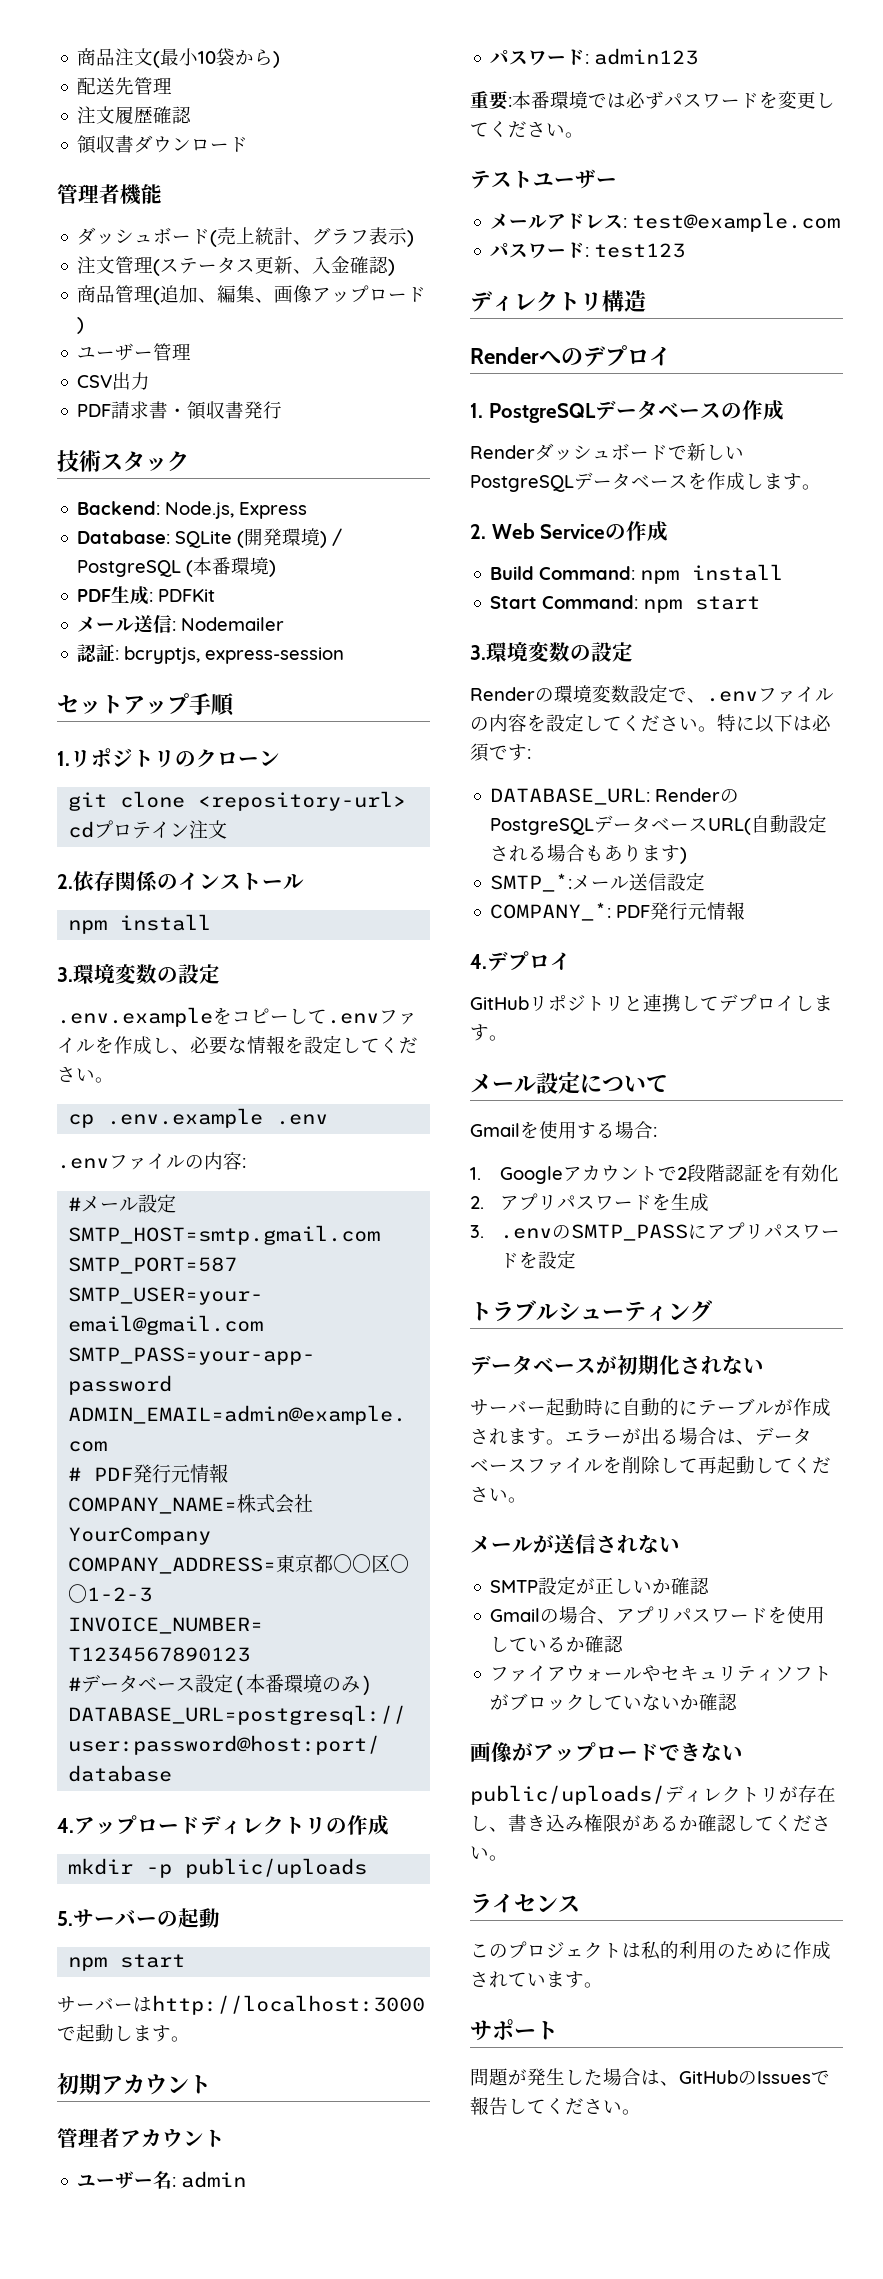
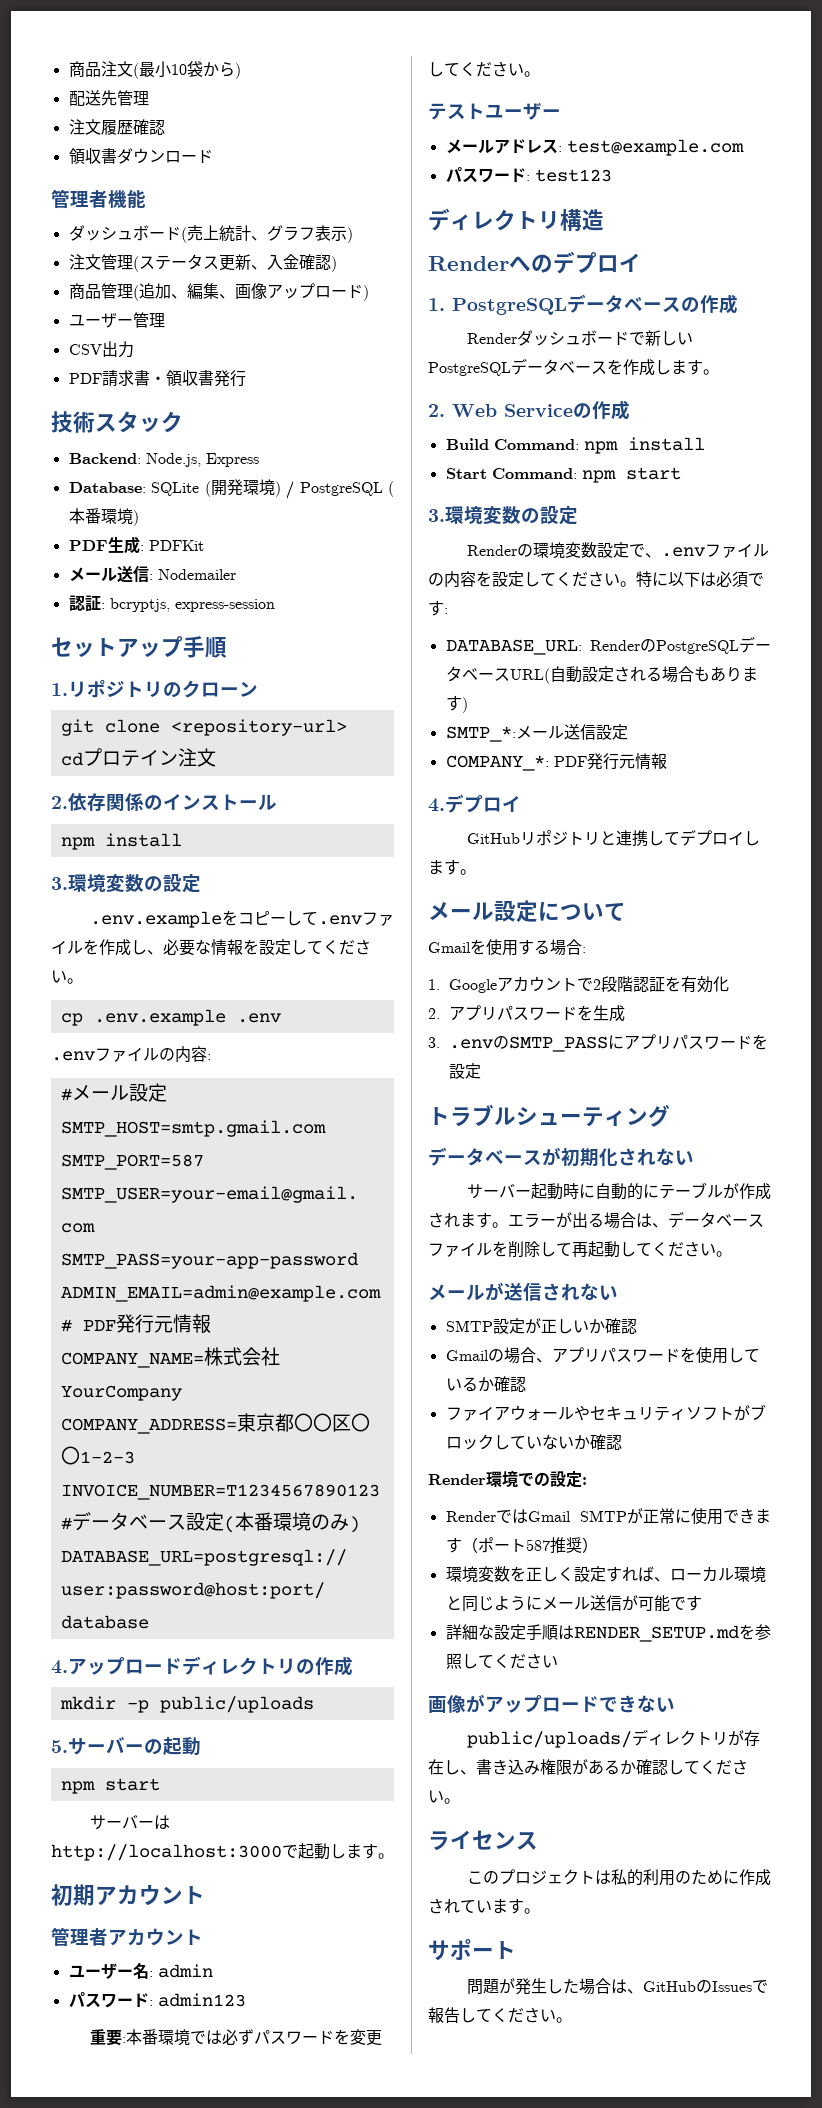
(739, 1702) none -> [428,1471,587,1488] [445,1508,771,1525] [445,1537,598,1554] [445,1566,766,1583] [445,1595,702,1612] [445,1624,771,1642] [445,1653,558,1669] // Render環境での設定: // RenderではGmail SMTPが正常に使用できます（ポート587推奨） // 環境変数を正しく設定すれば、ローカル環境と同じようにメール送信が可能です // 詳細な設定手順はRENDER_SETUP.mdを参照してください

